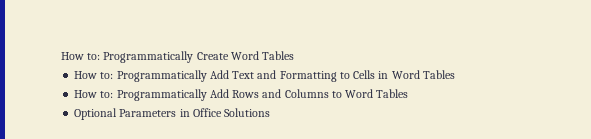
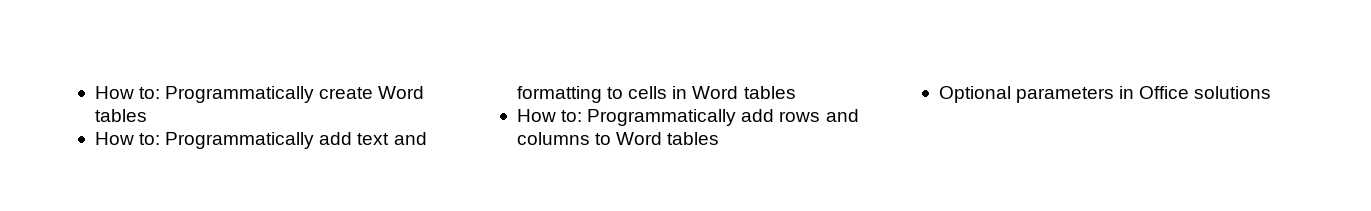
[61,51,295,63] [74,70,376,82] How to: Programmatically Create Word Tables // How to: Programmatically Add Text and Formatting to Cells -> [94,86,425,103] [94,109,147,122] [94,132,427,149] [516,86,668,103] How to: Programmatically create Word tables // How to: Programmatically add text and formatting to cells
[422,70,455,79] [74,89,329,101] Tables // How to: Programmatically Add Rows and Columns -> [743,86,796,99] [516,109,859,126] [516,132,590,145] tables // How to: Programmatically add rows and columns
[376,89,409,98] Tables -> [667,132,720,145] tables
[119,109,177,117] Parameters -> [1016,87,1115,103] parameters
[224,108,271,117] Solutions -> [1194,86,1272,99] solutions

